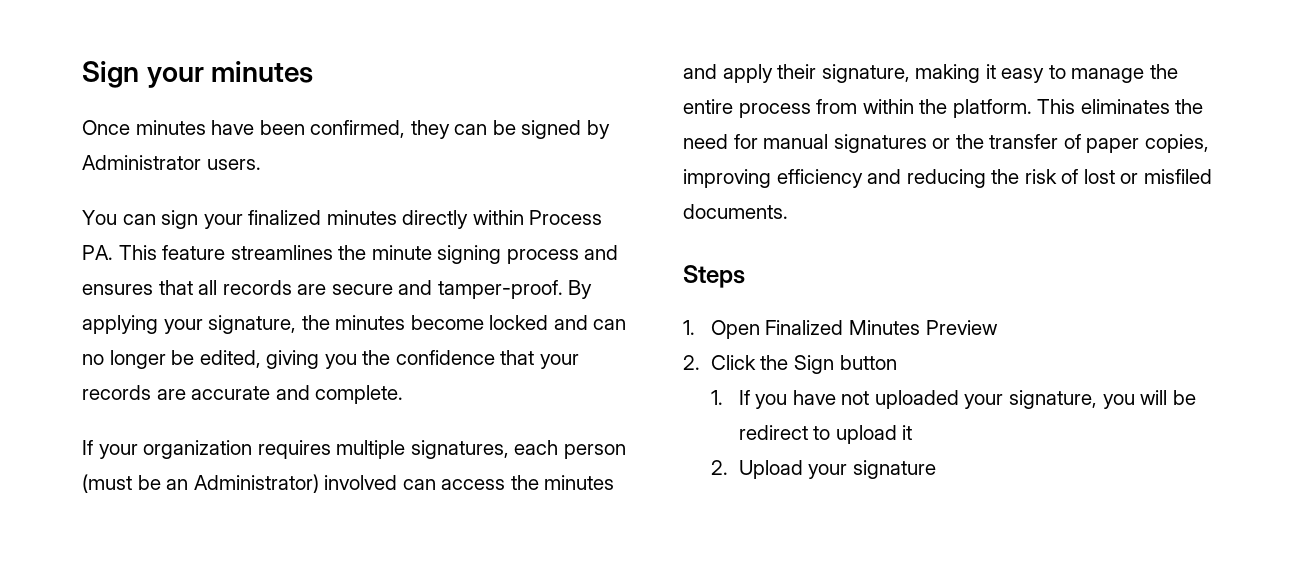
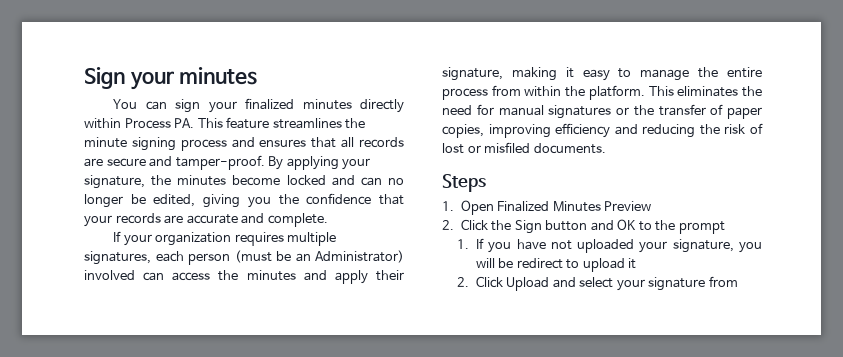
[82,120,610,139] [82,155,261,170] // Once minutes have been confirmed, they can be signed by Administrator users. -> (258, 76) none
(897, 362) none -> [590,219,725,234] and OK to the prompt
[738,460,803,479] Upload -> [475,276,614,291] Click Upload and select
(936, 469) none -> [708,276,738,287] from

